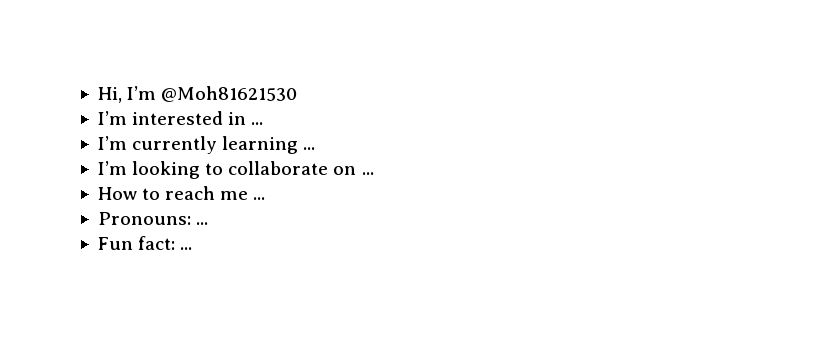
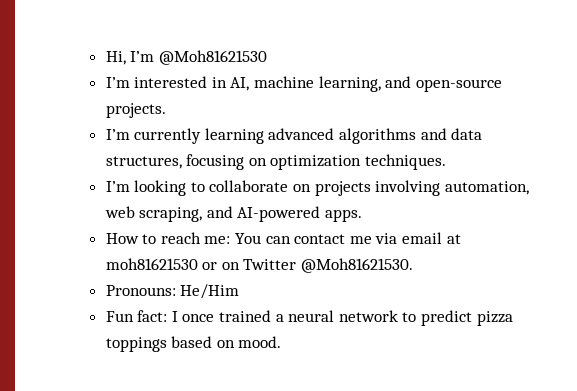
[251,122,264,125] [97,136,316,154] ... // I’m currently learning ... -> [230,76,502,92] [105,103,166,118] [105,128,483,144] [105,154,447,170] AI, machine learning, and open-source projects. // I’m currently learning advanced algorithms and data structures, focusing on optimization techniques.
[361,172,374,175] [97,186,266,200] ... // How to reach me ... -> [314,180,529,196] [104,206,363,222] [105,232,461,244] [105,258,414,273] projects involving automation, web scraping, and AI-powered apps. // How to reach me: You can contact me via email at moh81621530 or on Twitter @Moh81621530.
[196,222,209,225] ... -> [180,284,240,299] He/Him
[180,247,193,250] ... -> [171,310,513,326] [105,336,282,352] I once trained a neural network to predict pizza toppings based on mood.

